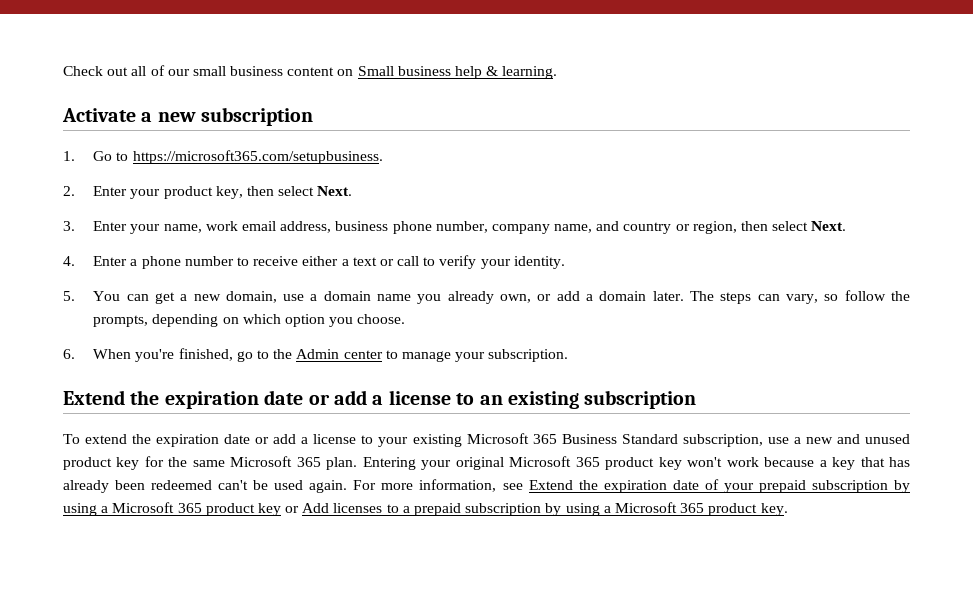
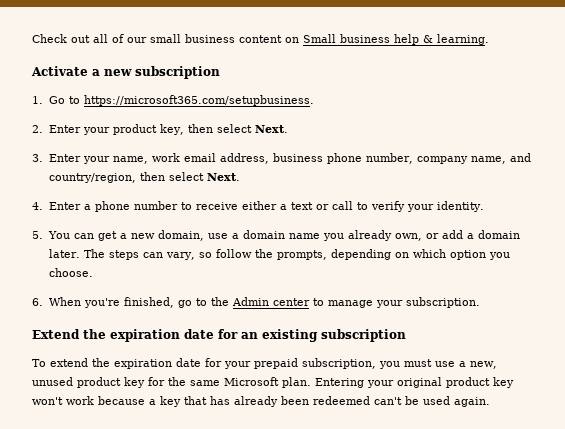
[623,221,737,234] country or region, -> [49,173,137,183] country/region,
[308,390,475,405] or add a license to -> [218,329,238,339] for
[255,433,860,447] or add a license to your existing Microsoft 365 Business Standard subscription, use a new and -> [205,358,497,369] for your prepaid subscription, you must use a new,
[296,457,321,467] 365 -> (279, 381) none
[509,456,600,467] Microsoft 365 -> (442, 382) none
[353,479,911,493] [63,502,788,516] For more information, see Extend the expiration date of your prepaid subscription by using a Microsoft 365 product key or Add licenses to a prepaid subscription by using a Microsoft 365 product key. -> (490, 402) none

